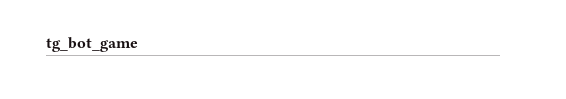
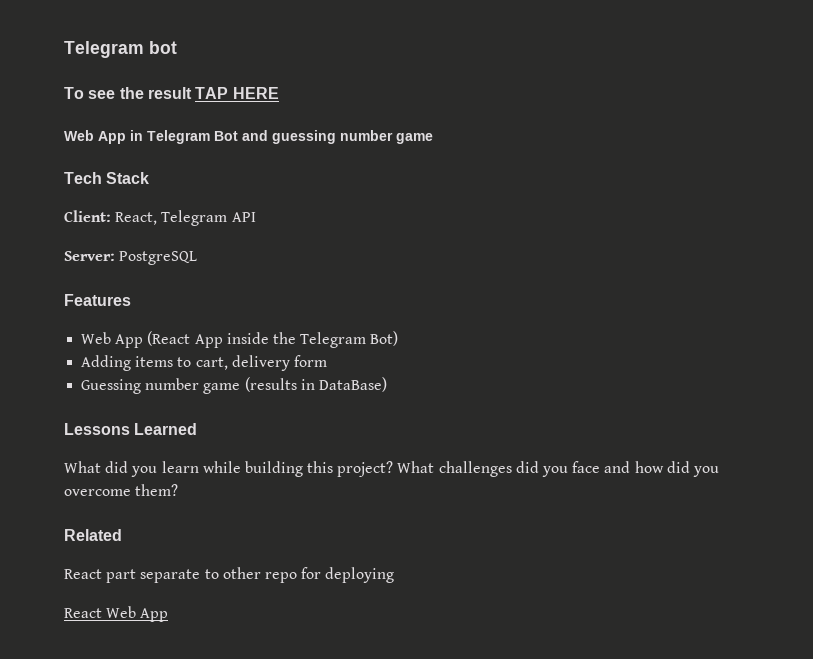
[46,37,138,52] tg_bot_game -> [64,41,177,58] [64,87,279,99] [64,130,433,144] [64,172,150,184] [64,210,256,226] [64,251,198,265] [64,294,131,306] [81,331,399,348] [81,355,327,371] [81,377,387,394] [64,423,198,435] [64,461,719,477] [64,484,179,496] [64,529,122,541] [64,567,395,583] [64,606,169,622] Telegram bot // To see the result TAP HERE // Web App in Telegram Bot and guessing number game // Tech Stack // Client: React, Telegram API // Server: PostgreSQL // Features // Web App (React App inside the Telegram Bot) // Adding items to cart, delivery form // Guessing number game (results in DataBase) // Lessons Learned // What did you learn while building this project? What challenges did you face and how did you overcome them? // Related // React part separate to other repo for deploying // React Web App

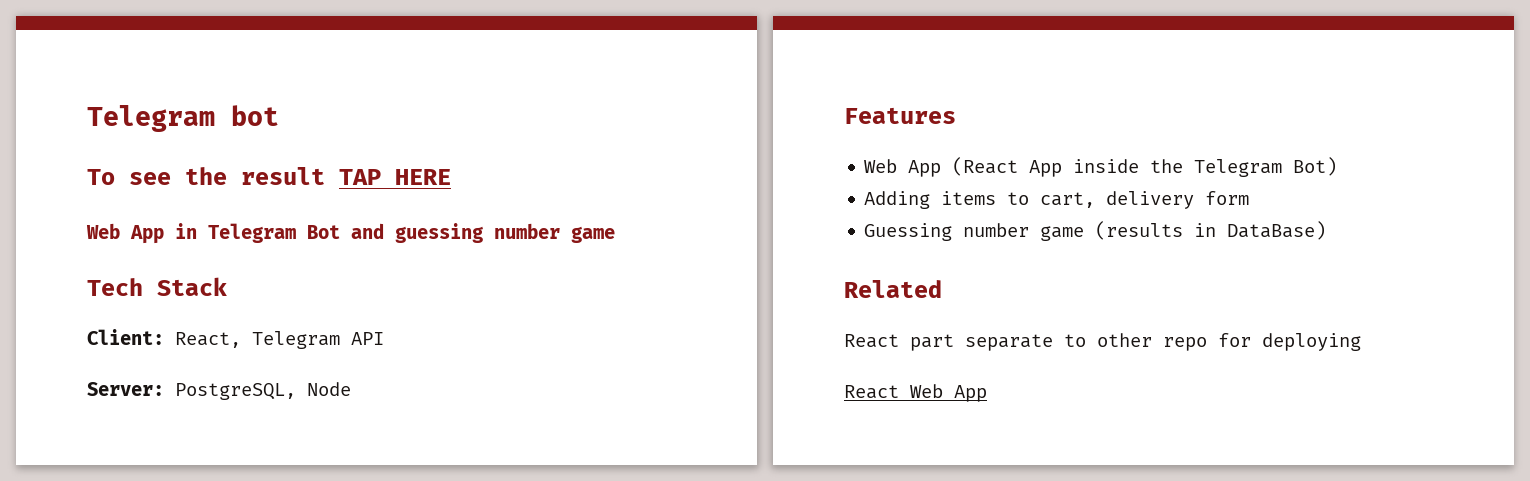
[119,251,198,265] PostgreSQL -> [175,382,351,400] PostgreSQL, Node
[64,423,198,435] [64,461,719,477] [64,484,179,496] // Lessons Learned // What did you learn while building this project? What challenges did you face and how did you overcome them? -> (1327, 230) none

